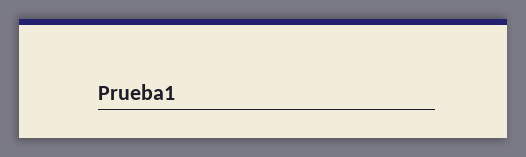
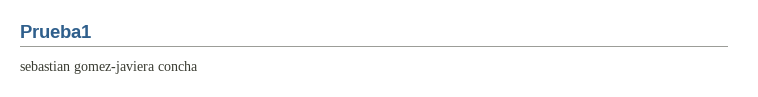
(175, 92) none -> [20,61,198,74] // sebastian gomez-javiera concha

